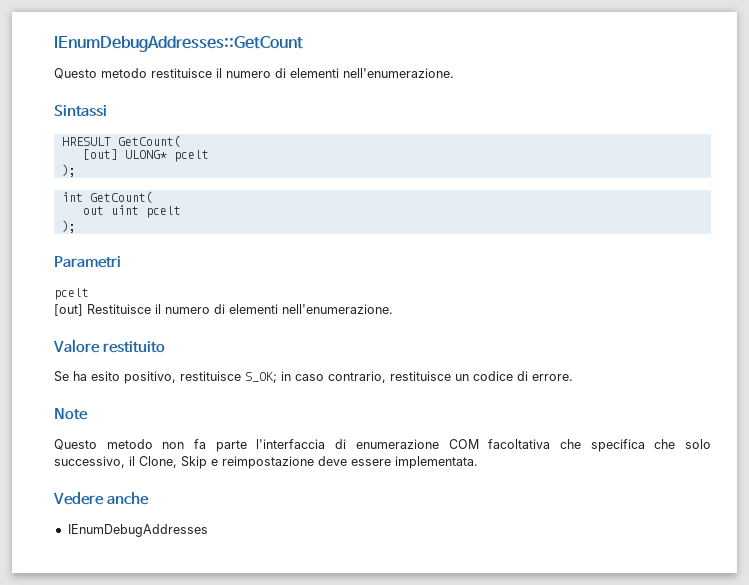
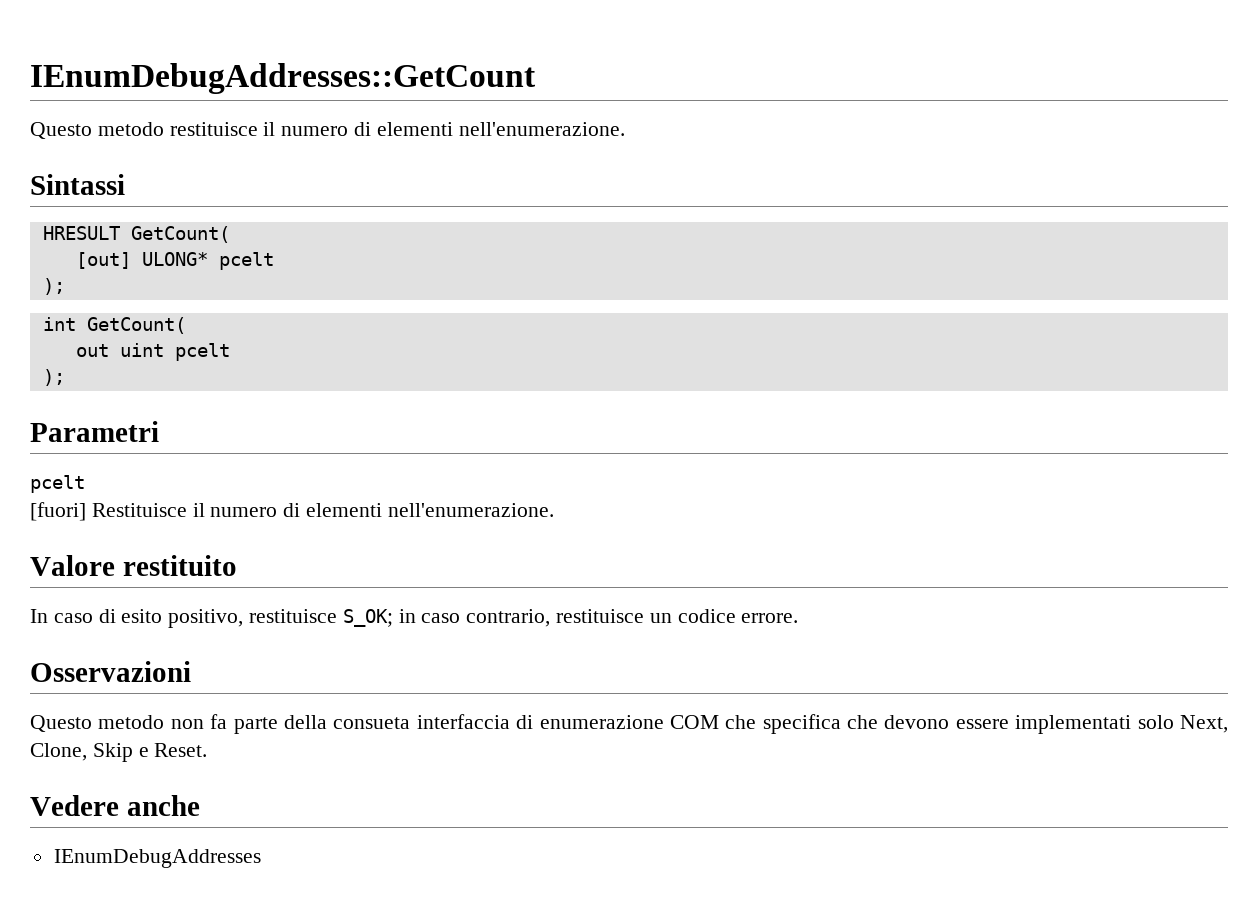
[54,304,83,316] [out] -> [30,502,86,521] [fuori]
[54,371,87,382] Se ha -> [30,609,116,623] In caso di
[517,371,528,381] di -> (736, 616) none
[54,408,88,420] Note -> [30,661,191,682] Osservazioni
[256,439,326,449] l'interfaccia -> [283,714,510,729] della consueta interfaccia
[488,439,551,449] facoltativa -> (719, 722) none
[685,439,712,449] [54,456,478,469] solo successivo, il Clone, Skip e reimpostazione deve essere implementata. -> [884,715,1229,734] [30,743,208,762] devono essere implementati solo Next, Clone, Skip e Reset.

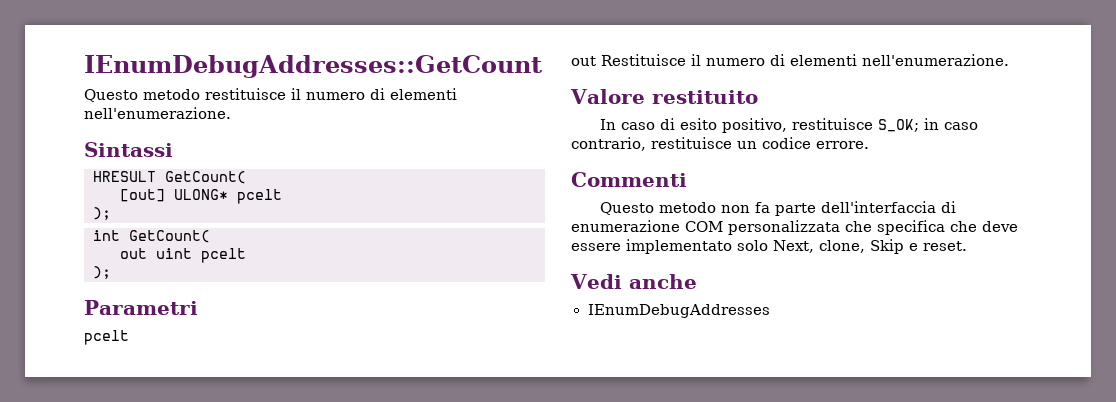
[30,502,86,521] [fuori] -> [571,56,596,66] out
[30,661,191,682] Osservazioni -> [571,172,687,187] Commenti
[283,714,510,729] della consueta interfaccia -> [821,201,937,213] dell'interfaccia
(719, 722) none -> [728,220,840,235] personalizzata
[884,715,1132,734] devono essere implementati -> [982,221,1018,232] [571,239,732,254] deve essere implementato
[30,743,87,761] Clone, -> [819,240,865,253] clone,
[154,743,208,757] [30,795,119,816] Reset. // Vedere -> [923,241,967,251] [570,274,622,289] reset. // Vedi

